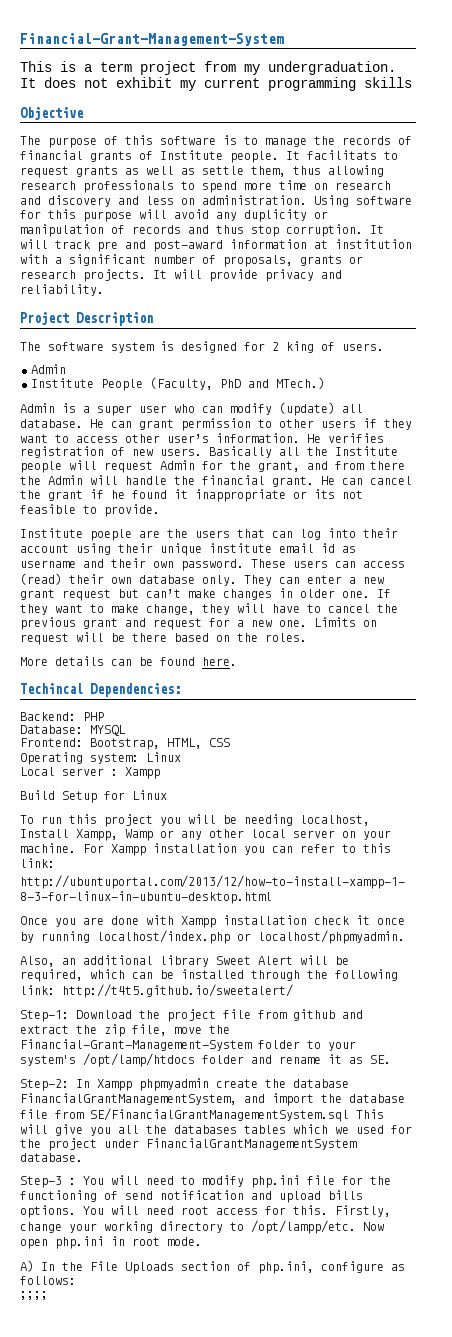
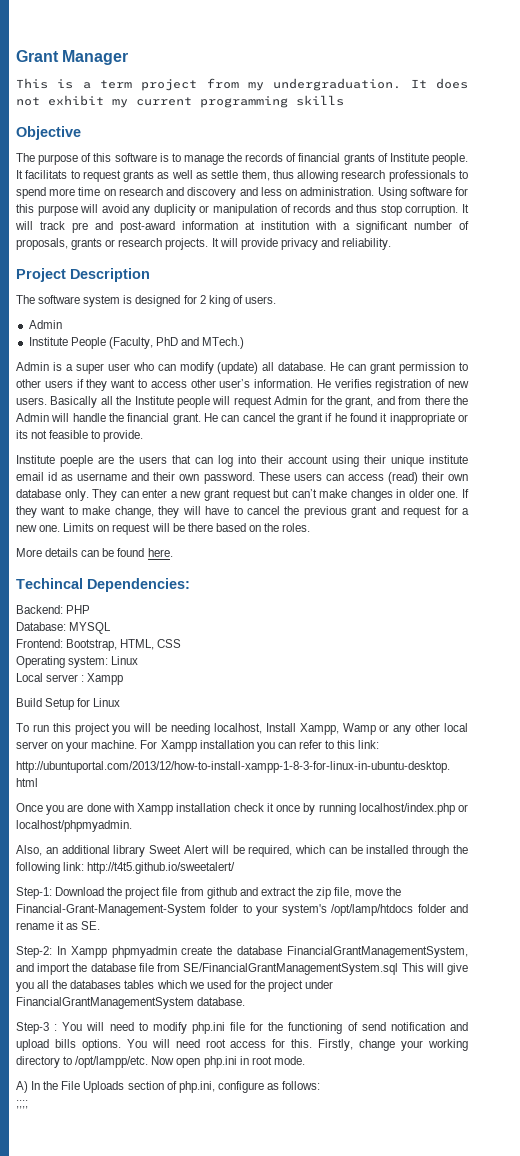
[20,33,284,46] Financial-Grant-Management-System -> [16,50,129,65] Grant Manager

